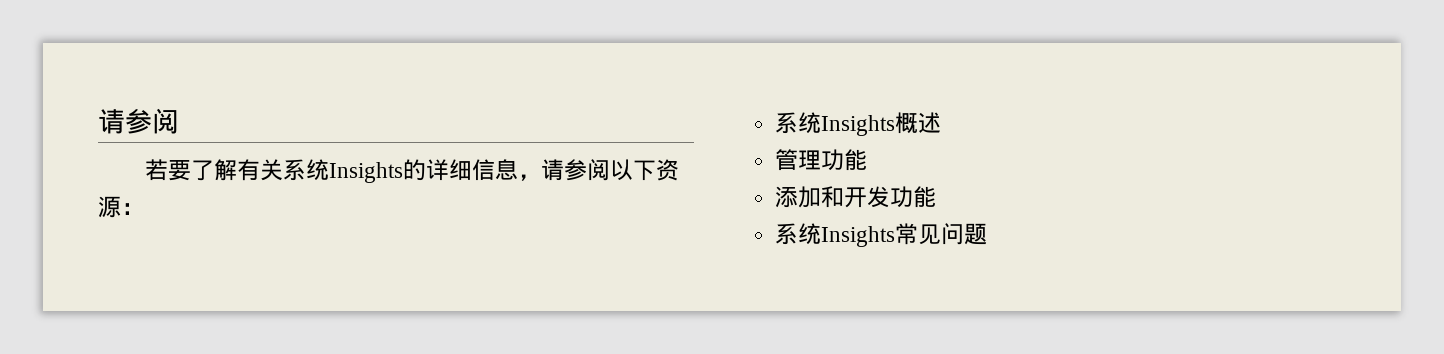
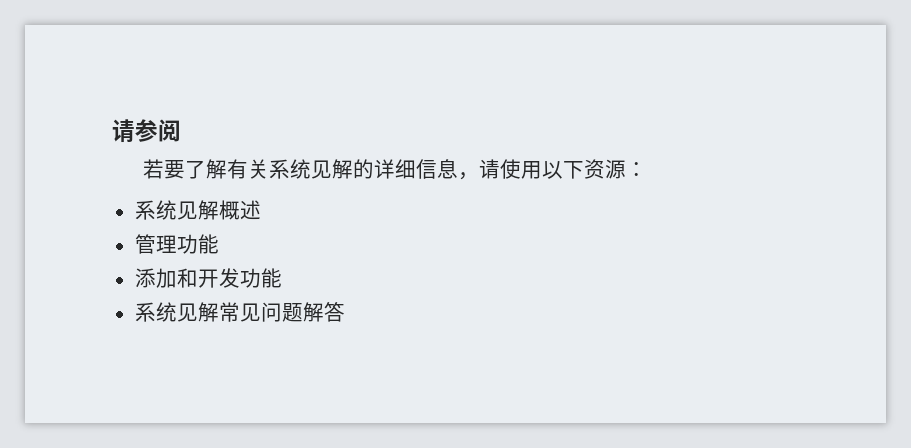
[329,162,404,183] Insights -> [311,159,354,179] 见解
[564,159,611,181] 参阅 -> [500,159,543,179] 使用
[821,115,896,136] Insights -> [176,200,219,220] 见解
[821,226,896,247] Insights -> [176,302,219,322] 见解
(988, 234) none -> [302,302,345,322] 解答

